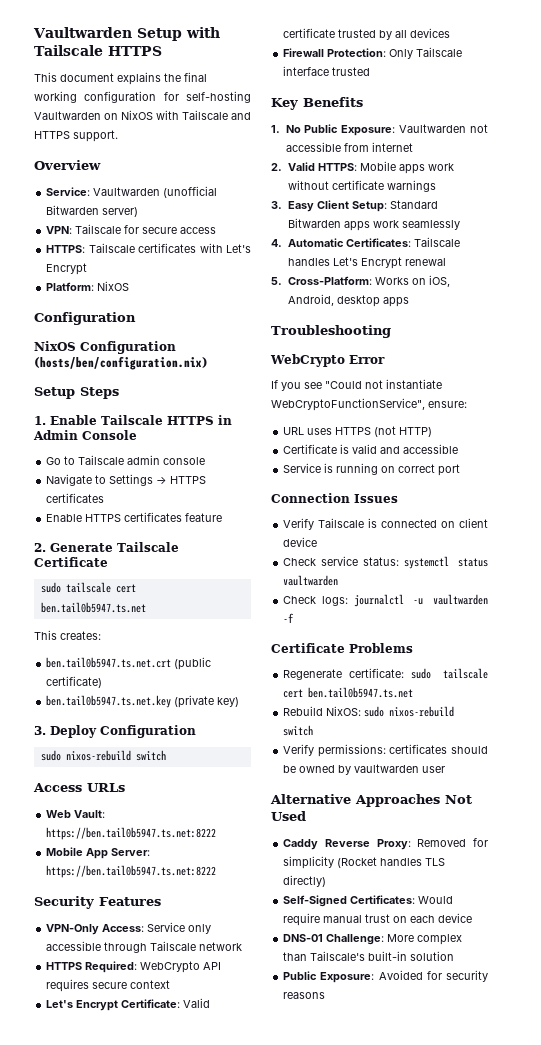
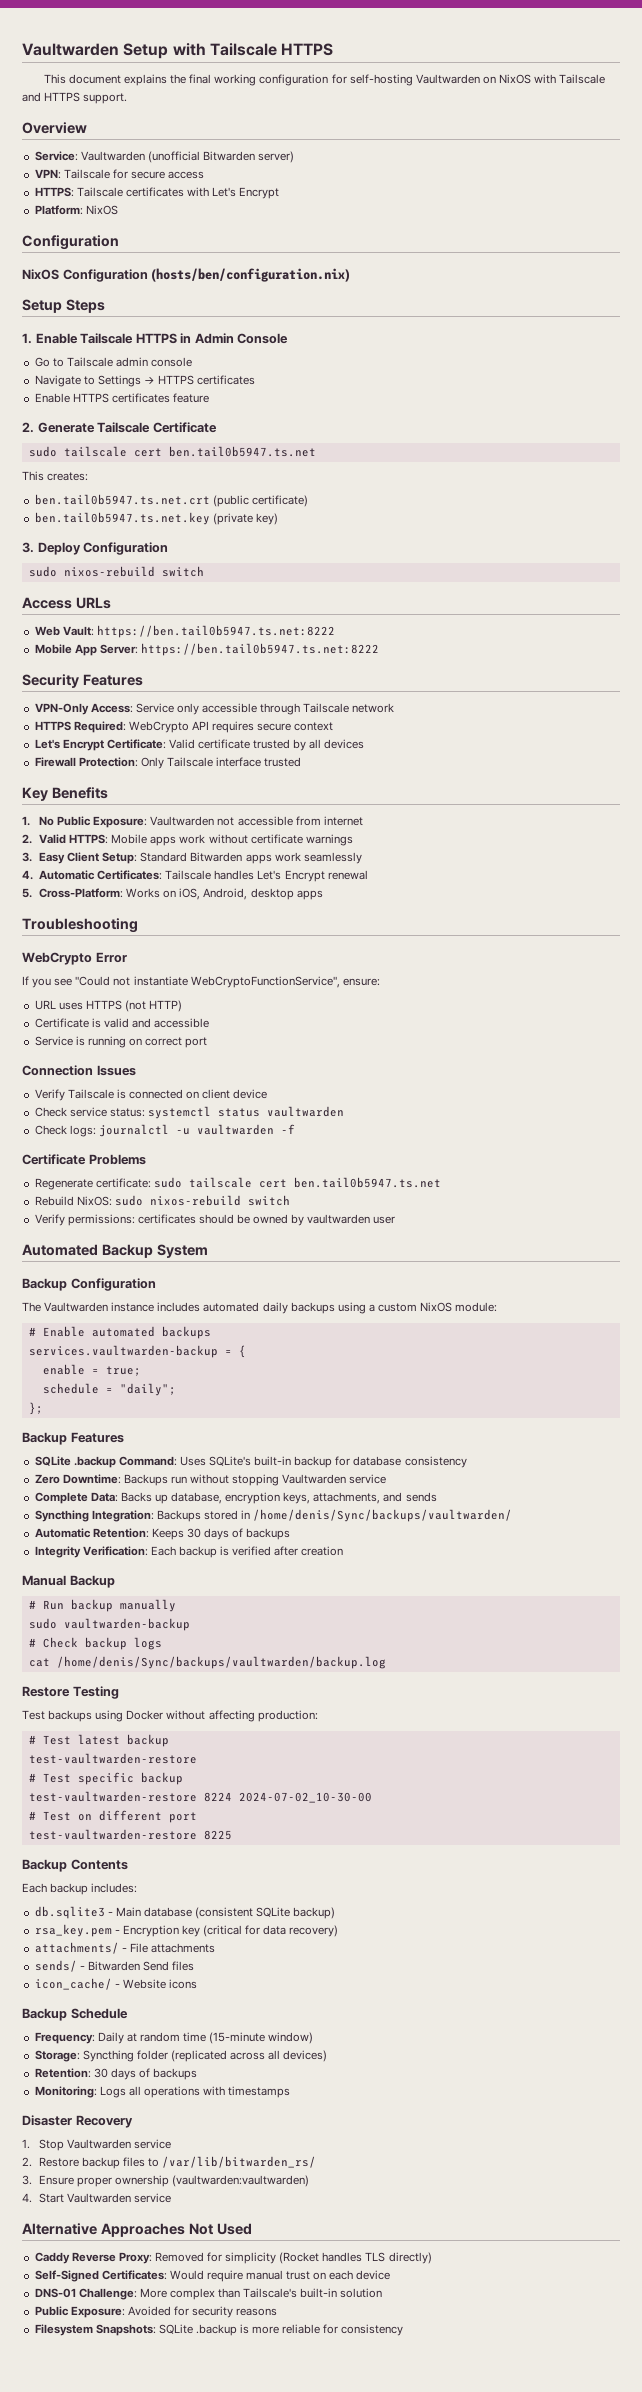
(446, 769) none -> [22,1244,208,1258] [22,1278,156,1291] [22,1302,498,1314] [28,1326,211,1339] [28,1345,246,1358] [42,1364,141,1376] [42,1383,176,1396] [28,1402,43,1415] [22,1432,124,1445] [34,1456,467,1468] [34,1474,387,1486] [34,1492,437,1504] [34,1509,513,1522] [34,1528,291,1540] [34,1546,344,1558] [22,1575,115,1588] [28,1599,176,1612] [28,1618,190,1631] [28,1637,162,1650] [28,1656,386,1669] [22,1686,119,1699] [22,1710,318,1722] [28,1734,169,1747] [28,1753,197,1764] [28,1772,183,1785] [28,1791,372,1803] [28,1810,197,1823] [28,1829,232,1840] [22,1859,128,1872] [22,1883,138,1895] [34,1906,336,1919] [34,1924,339,1937] [34,1942,215,1954] [34,1960,195,1972] [34,1978,197,1990] [22,2008,128,2021] [34,2032,314,2044] [34,2050,328,2062] [34,2068,198,2080] [34,2086,291,2098] [22,2115,133,2128] [22,2139,172,2151] [22,2156,317,2169] [22,2175,310,2187] [22,2193,172,2203] // Automated Backup System // Backup Configuration // The Vaultwarden instance includes automated daily backups using a custom NixOS module: // # Enable automated backups // services.vaultwarden-backup = { // enable = true; // schedule = "daily"; // }; // Backup Features // SQLite .backup Command: Uses SQLite's built-in backup for database consistency // Zero Downtime: Backups run without stopping Vaultwarden service // Complete Data: Backs up database, encryption keys, attachments, and sends // Syncthing Integration: Backups stored in /home/denis/Sync/backups/vaultwarden/ // Automatic Retention: Keeps 30 days of backups // Integrity Verification: Each backup is verified after creation // Manual Backup // # Run backup manually // sudo vaultwarden-backup // # Check backup logs // cat /home/denis/Sync/backups/vaultwarden/backup.log // Restore Testing // Test backups using Docker without affecting production: // # Test latest backup // test-vaultwarden-restore // # Test specific backup // test-vaultwarden-restore 8224 2024-07-02_10-30-00 // # Test on different port // test-vaultwarden-restore 8225 // Backup Contents // Each backup includes: // db.sqlite3 - Main database (consistent SQLite backup) // rsa_key.pem - Encryption key (critical for data recovery) // attachments/ - File attachments // sends/ - Bitwarden Send files // icon_cache/ - Website icons // Backup Schedule // Frequency: Daily at random time (15-minute window) // Storage: Syncthing folder (replicated across all devices) // Retention: 30 days of backups // Monitoring: Logs all operations with timestamps // Disaster Recovery // 1. Stop Vaultwarden service // 2. Restore backup files to /var/lib/bitwarden_rs/ // 3. Ensure proper ownership (vaultwarden:vaultwarden) // 4. Start Vaultwarden service
(326, 995) none -> [34,2324,404,2336] // Filesystem Snapshots: SQLite .backup is more reliable for consistency

